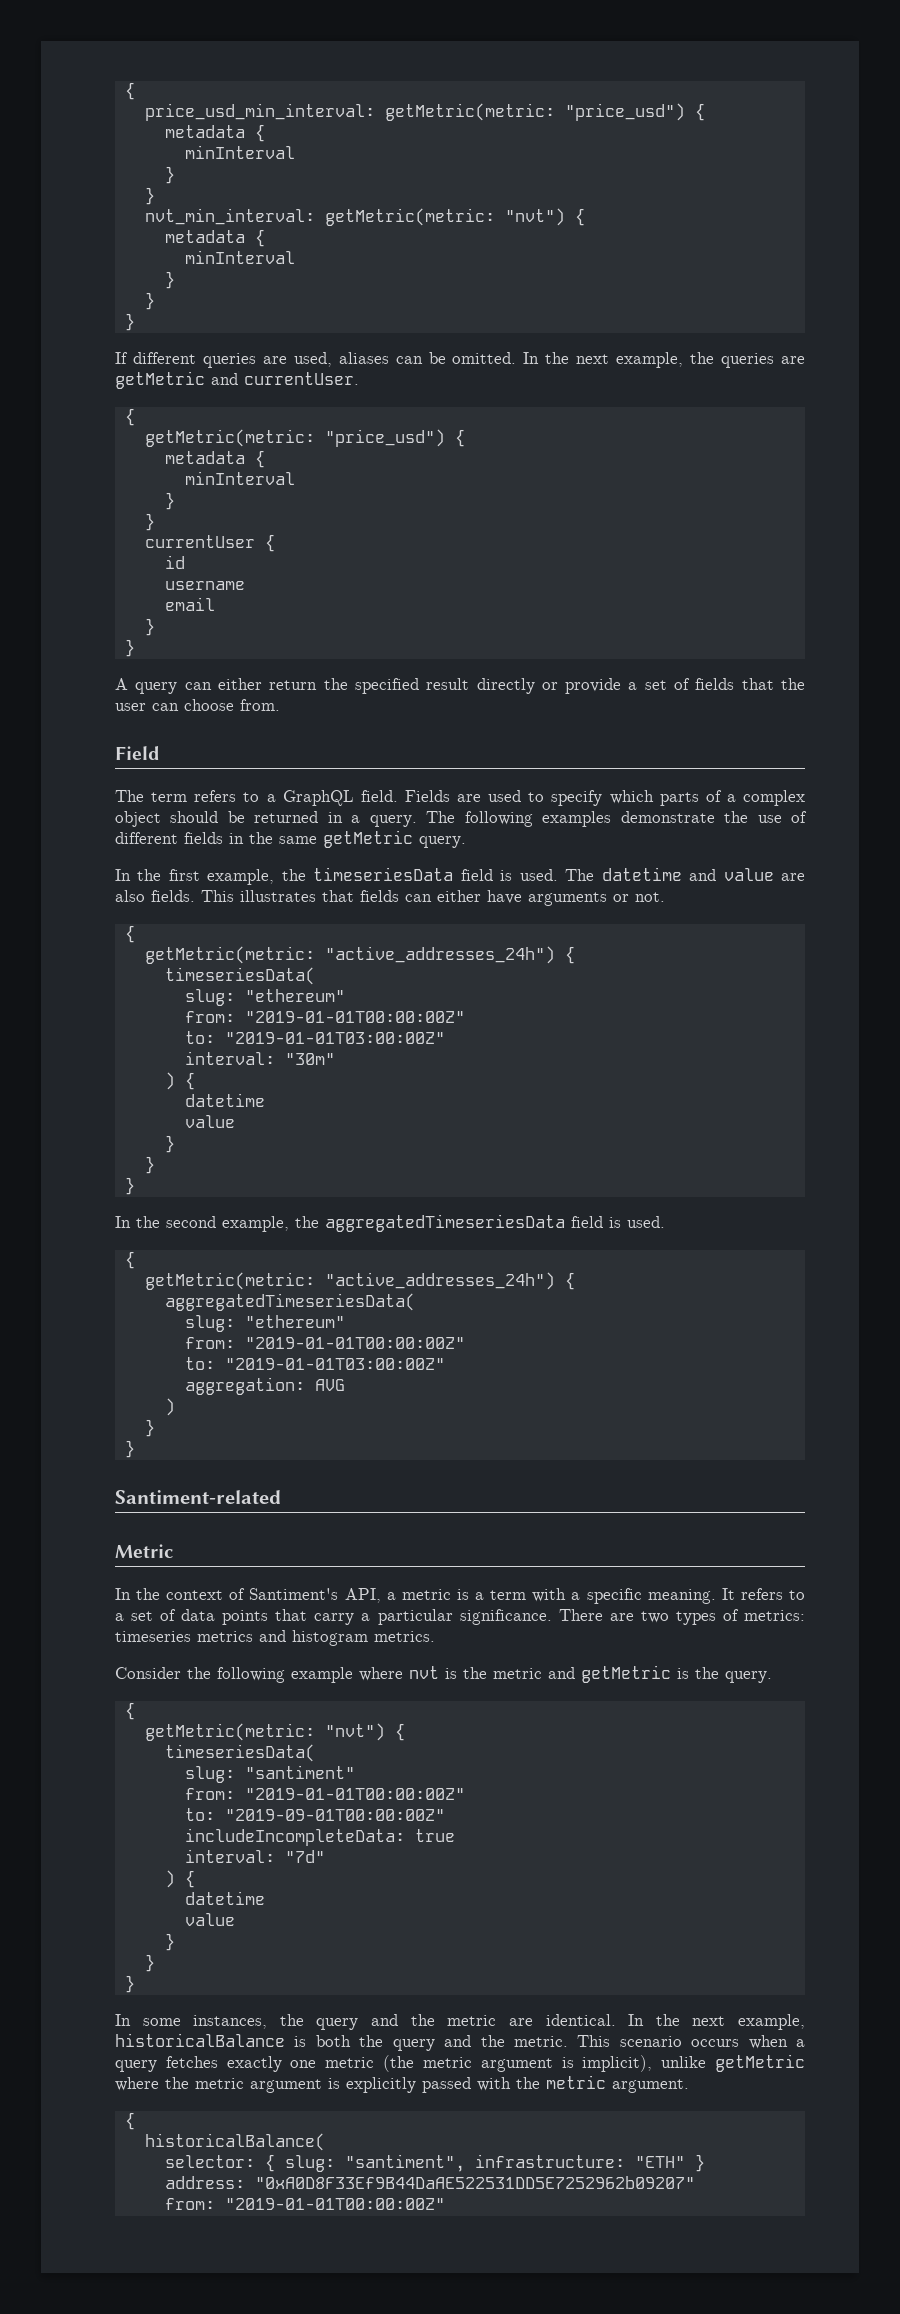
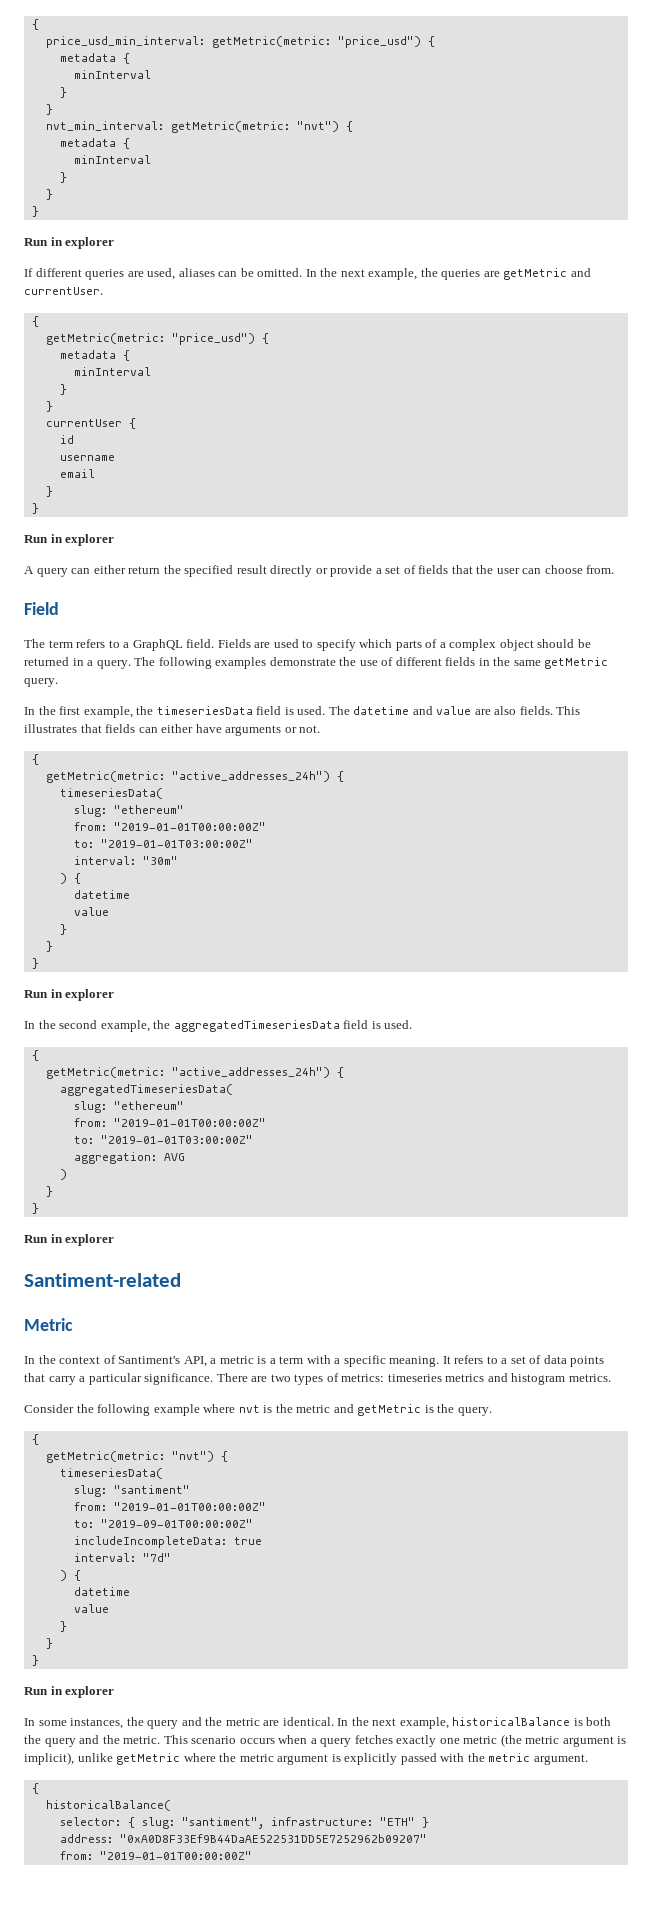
(135, 322) none -> [24,237,115,249] // Run in explorer
(135, 648) none -> [24,534,115,546] // Run in explorer
(135, 1186) none -> [24,989,115,1001] // Run in explorer
(135, 1449) none -> [24,1234,115,1246] // Run in explorer
(135, 1984) none -> [24,1686,115,1698] // Run in explorer

